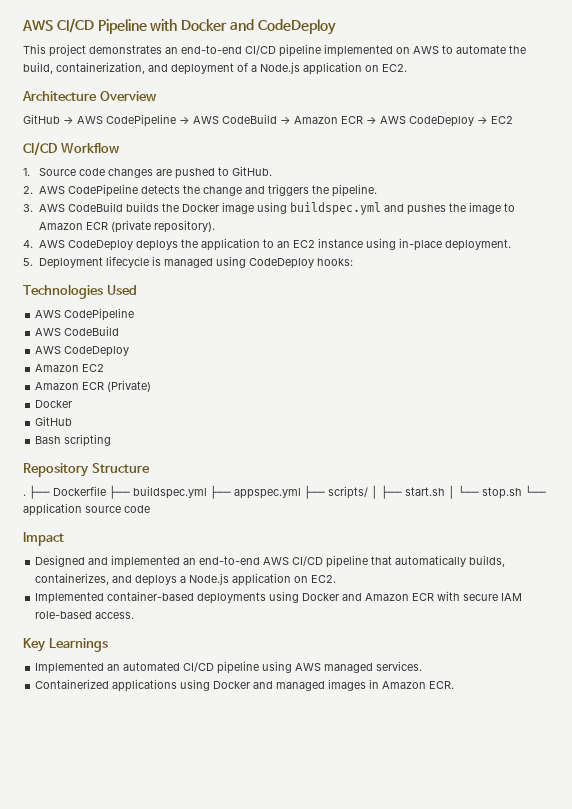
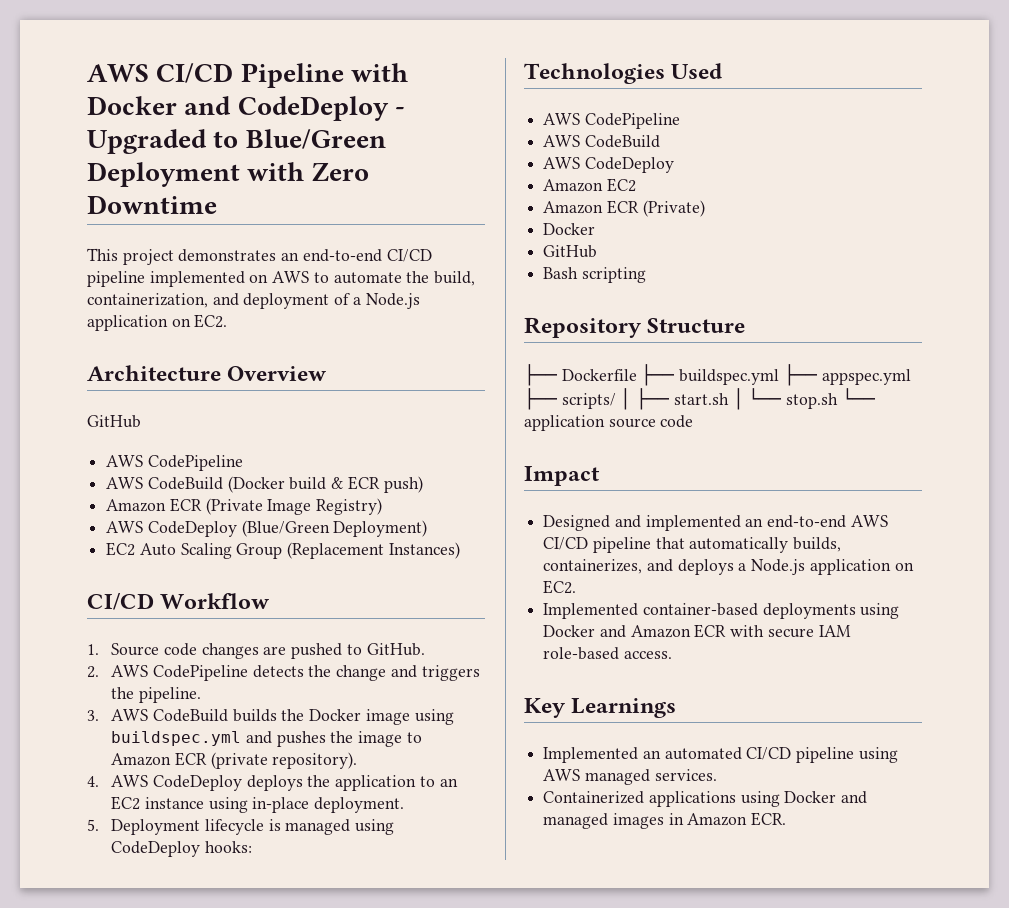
(336, 27) none -> [395,107,406,115] [87,129,386,154] [87,162,369,187] [87,195,217,214] - Upgraded to Blue/Green Deployment with Zero Downtime
[63,114,513,127] → AWS CodePipeline → AWS CodeBuild → Amazon ECR → AWS CodeDeploy → EC2 -> [106,455,243,471] [106,476,423,493] [106,498,383,515] [106,520,428,537] [106,542,460,559] // AWS CodePipeline // AWS CodeBuild (Docker build & ECR push) // Amazon ECR (Private Image Registry) // AWS CodeDeploy (Blue/Green Deployment) // EC2 Auto Scaling Group (Replacement Instances)
[23,494,26,496] . -> (746, 325) none

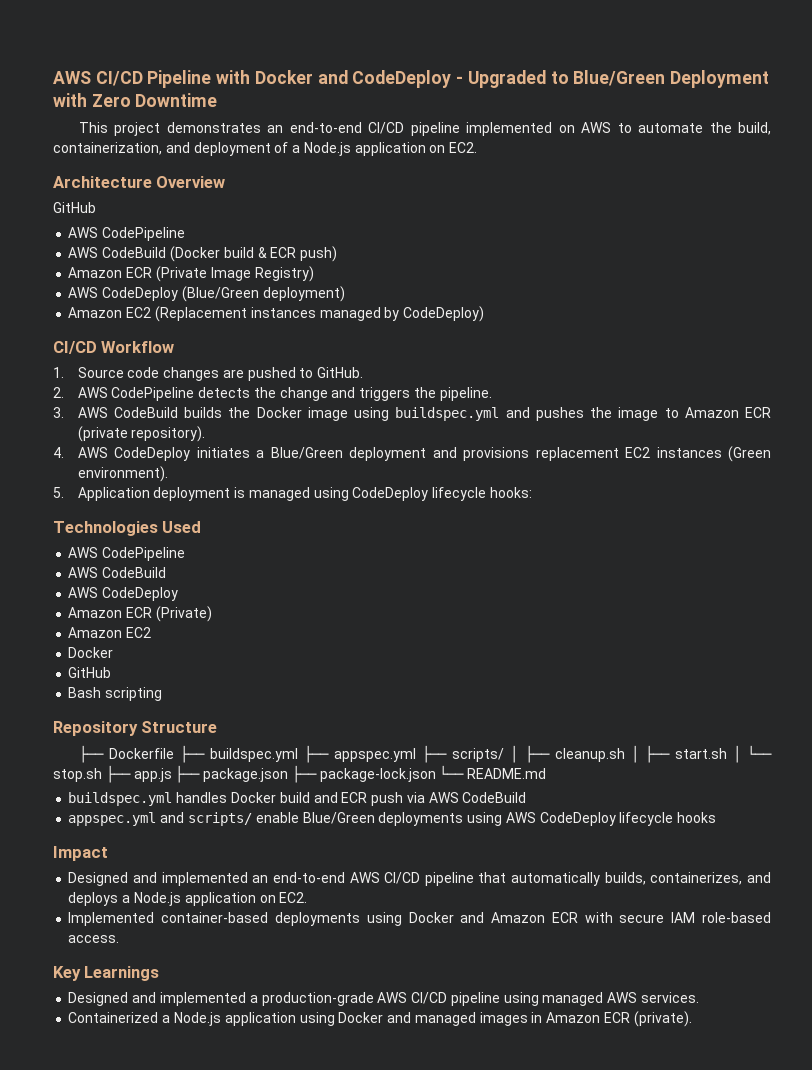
[333,520,428,537] [106,542,460,559] Deployment) // EC2 Auto Scaling Group (Replacement Instances) -> [262,286,345,302] [68,306,485,322] deployment) // Amazon EC2 (Replacement instances managed by CodeDeploy)
[246,775,458,791] [111,796,405,813] deploys the application to an EC2 instance using in-place deployment. -> [196,446,771,462] [77,466,168,482] initiates a Blue/Green deployment and provisions replacement EC2 instances (Green environment).
[111,819,265,835] Deployment lifecycle -> [77,487,231,501] Application deployment
(201, 849) none -> [432,487,487,501] lifecycle
[606,178,636,192] [543,200,705,217] EC2 // Amazon ECR (Private) -> [126,606,212,622] [68,627,152,638] ECR (Private) // Amazon EC2
(671, 399) none -> [554,745,670,763] cleanup.sh │ ├──
[841,388,876,405] [524,415,694,431] └── application source code -> [105,765,547,783] [68,792,527,806] [68,812,717,826] ├── app.js ├── package.json ├── package-lock.json └── README.md // buildspec.yml handles Docker build and ECR push via AWS CodeBuild // appspec.yml and scripts/ enable Blue/Green deployments using AWS CodeDeploy lifecycle hooks
[543,747,742,763] Implemented an automated -> [68,992,408,1006] Designed and implemented a production-grade AWS
[543,769,650,785] AWS managed -> [542,992,638,1006] managed AWS
[648,791,736,807] applications -> [162,1012,296,1026] a Node.js application
[751,812,787,826] ECR. -> [603,1011,692,1027] ECR (private).

